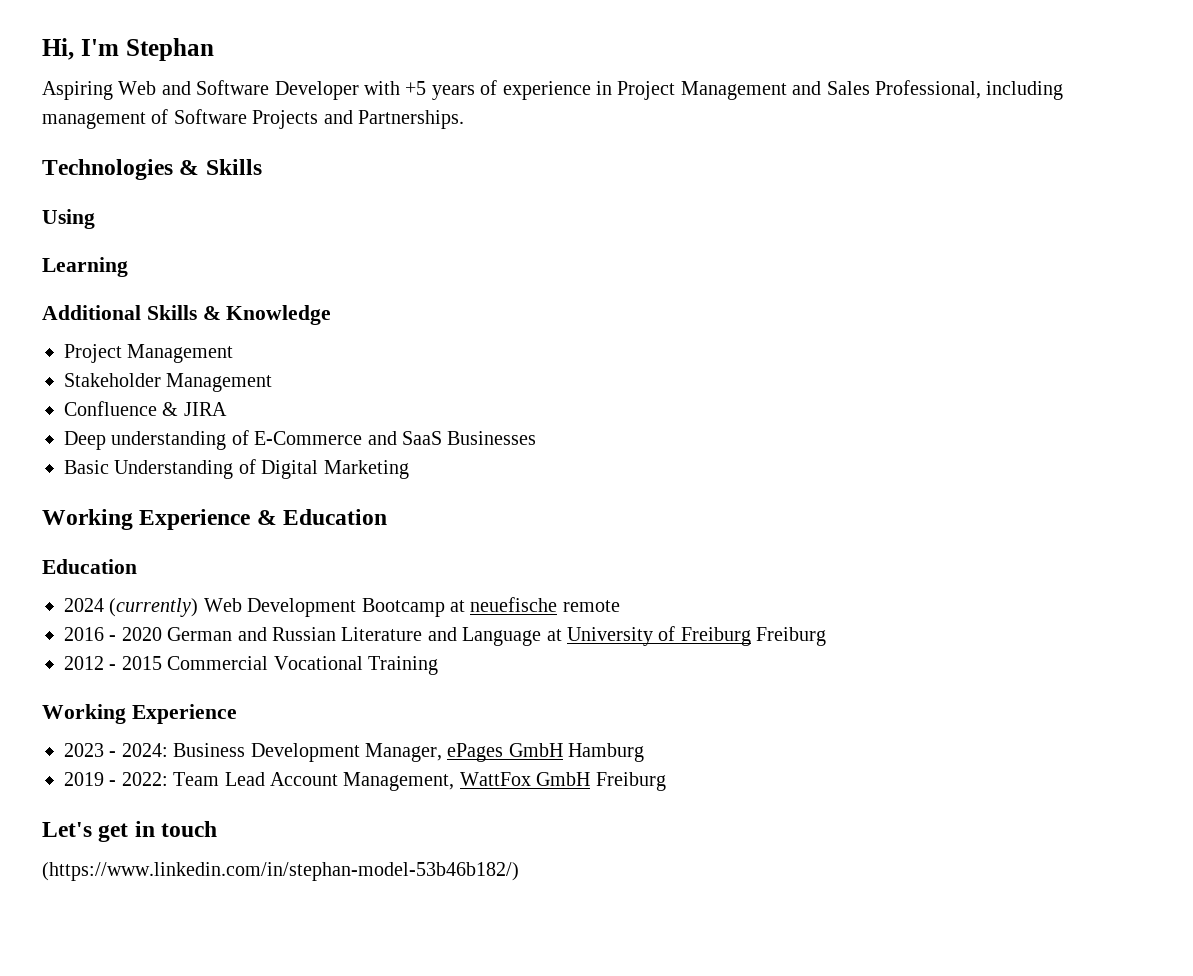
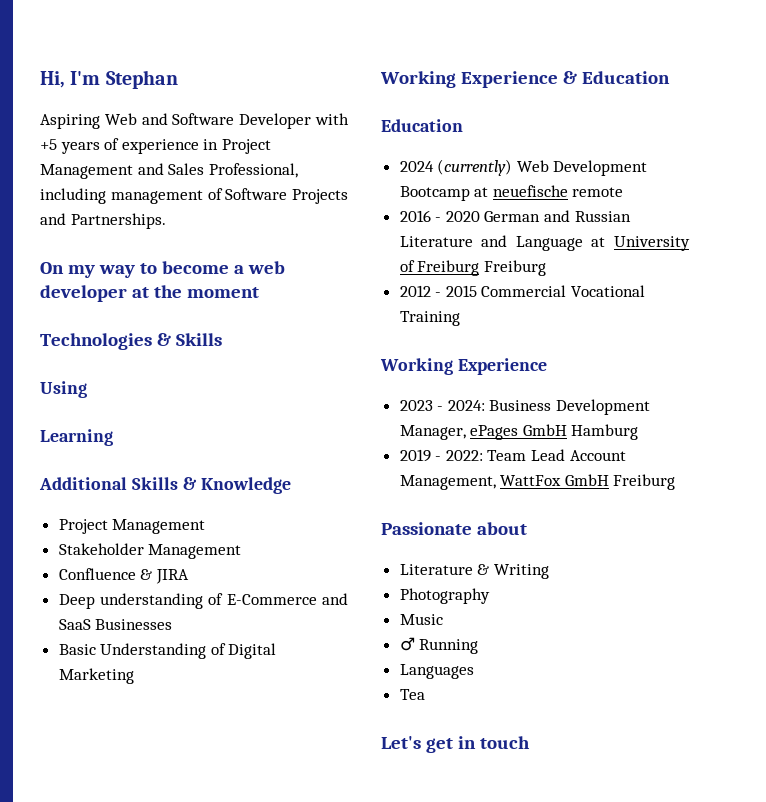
(464, 119) none -> [40,261,285,278] [40,285,259,302] // On my way to become a web developer at the moment
(666, 781) none -> [381,522,527,535] [399,564,549,579] [399,588,490,604] [399,614,443,625] [399,637,479,654] [399,664,474,679] [399,689,425,700] // Passionate about // Literature & Writing // Photography // Music // ♂ Running // Languages // Tea
[42,862,519,881] // (https://www.linkedin.com/in/stephan-model-53b46b182/) -> (530, 742) none

